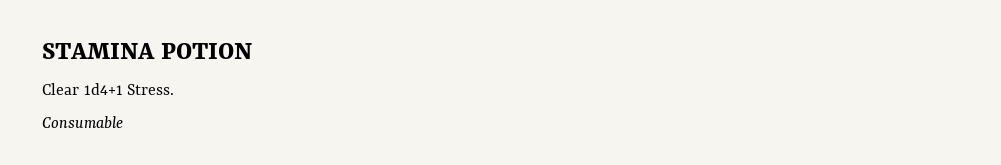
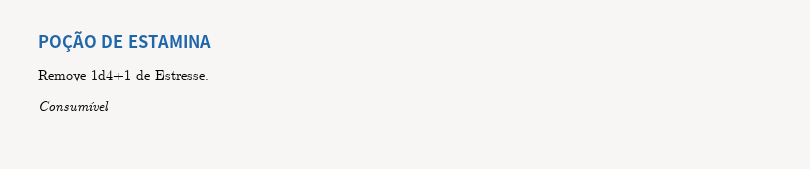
[42,43,253,59] [42,83,175,95] [42,116,123,129] STAMINA POTION // Clear 1d4+1 Stress. // Consumable -> [38,31,211,53] [38,70,209,82] [38,101,109,112] POÇÃO DE ESTAMINA // Remove 1d4+1 de Estresse. // Consumível

